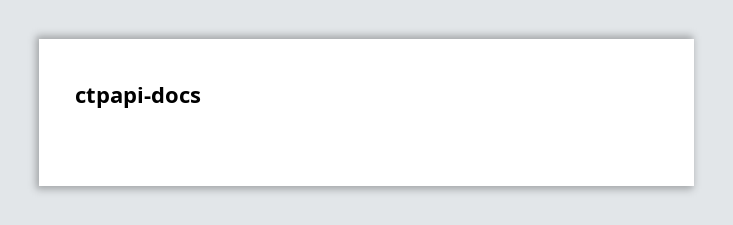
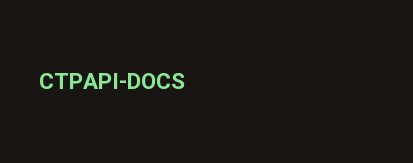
[75,87,201,108] ctpapi-docs -> [39,73,185,89] CTPAPI-DOCS

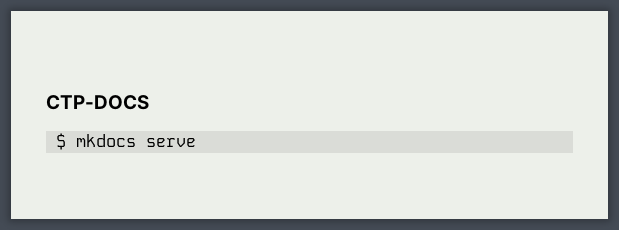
[39,73,185,89] CTPAPI-DOCS -> [46,95,149,110] [56,133,197,150] CTP-DOCS // $ mkdocs serve

